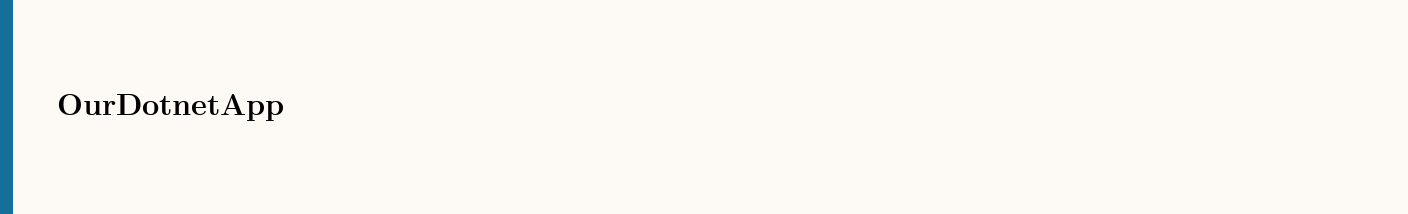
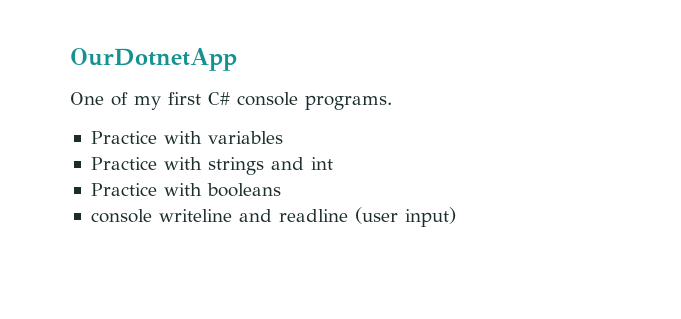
(284, 107) none -> [70,92,392,110] [90,131,283,144] [90,157,333,175] [90,183,281,197] [90,207,456,227] // One of my first C# console programs. // Practice with variables // Practice with strings and int // Practice with booleans // console writeline and readline (user input)

